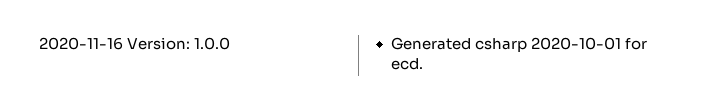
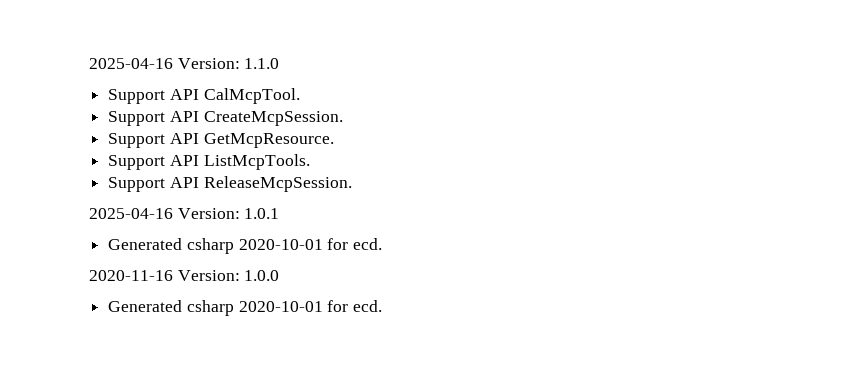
(39, 43) none -> [89,58,280,69] [108,88,300,104] [108,111,343,126] [108,133,334,148] [108,154,310,170] [108,176,352,192] [89,208,280,219] [108,238,383,254] 2025-04-16 Version: 1.1.0 // Support API CalMcpTool. // Support API CreateMcpSession. // Support API GetMcpResource. // Support API ListMcpTools. // Support API ReleaseMcpSession. // 2025-04-16 Version: 1.0.1 // Generated csharp 2020-10-01 for ecd. //

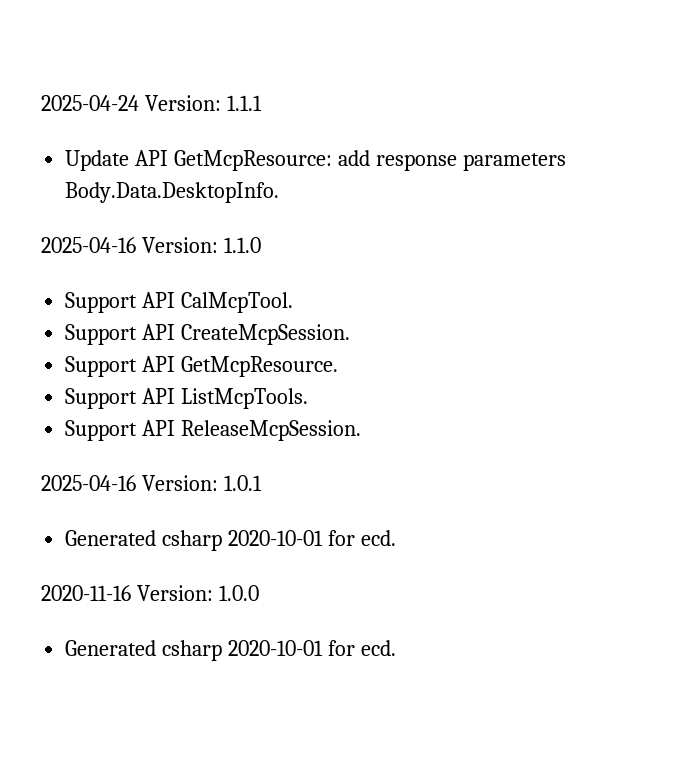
(89, 63) none -> [41,95,262,111] [65,150,566,171] [65,182,280,203] 2025-04-24 Version: 1.1.1 // Update API GetMcpResource: add response parameters Body.Data.DesktopInfo. //

